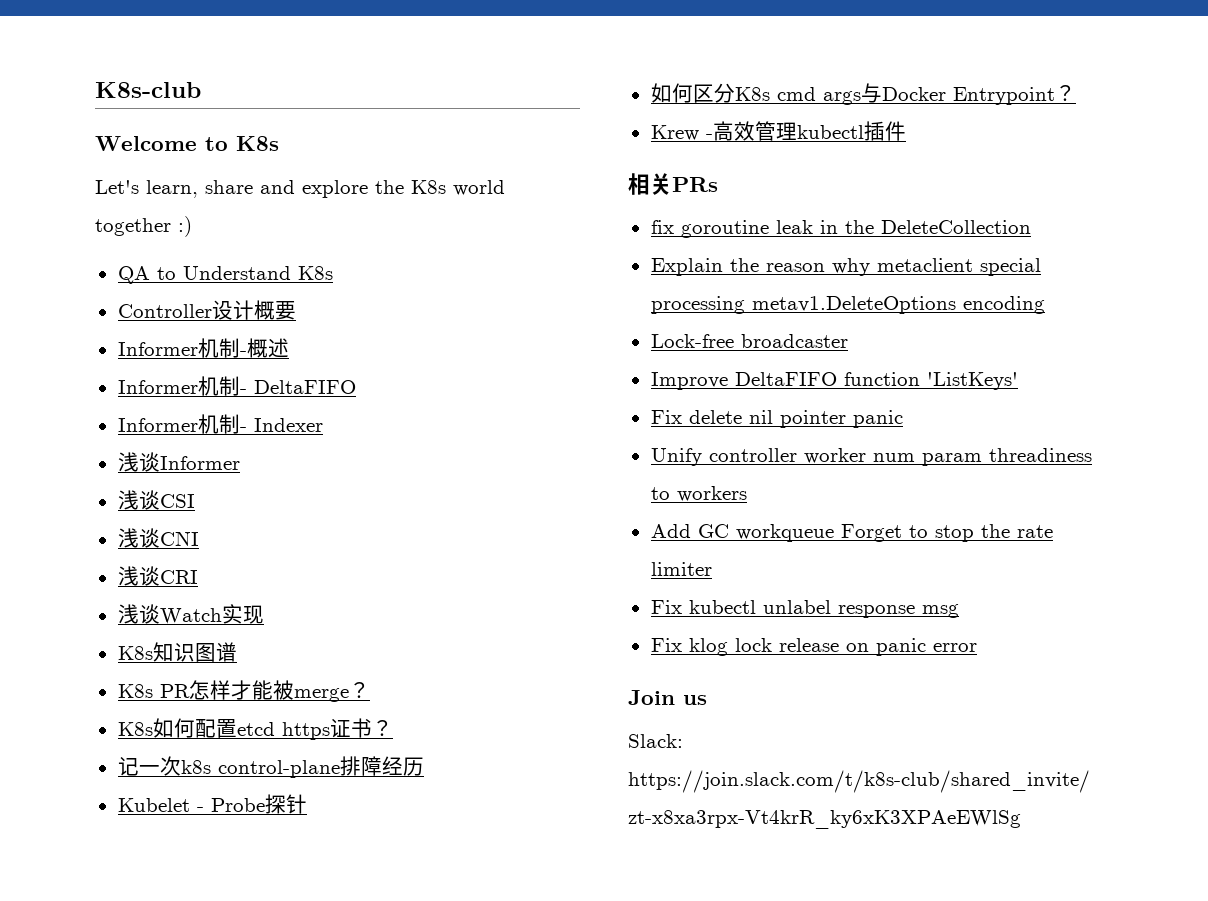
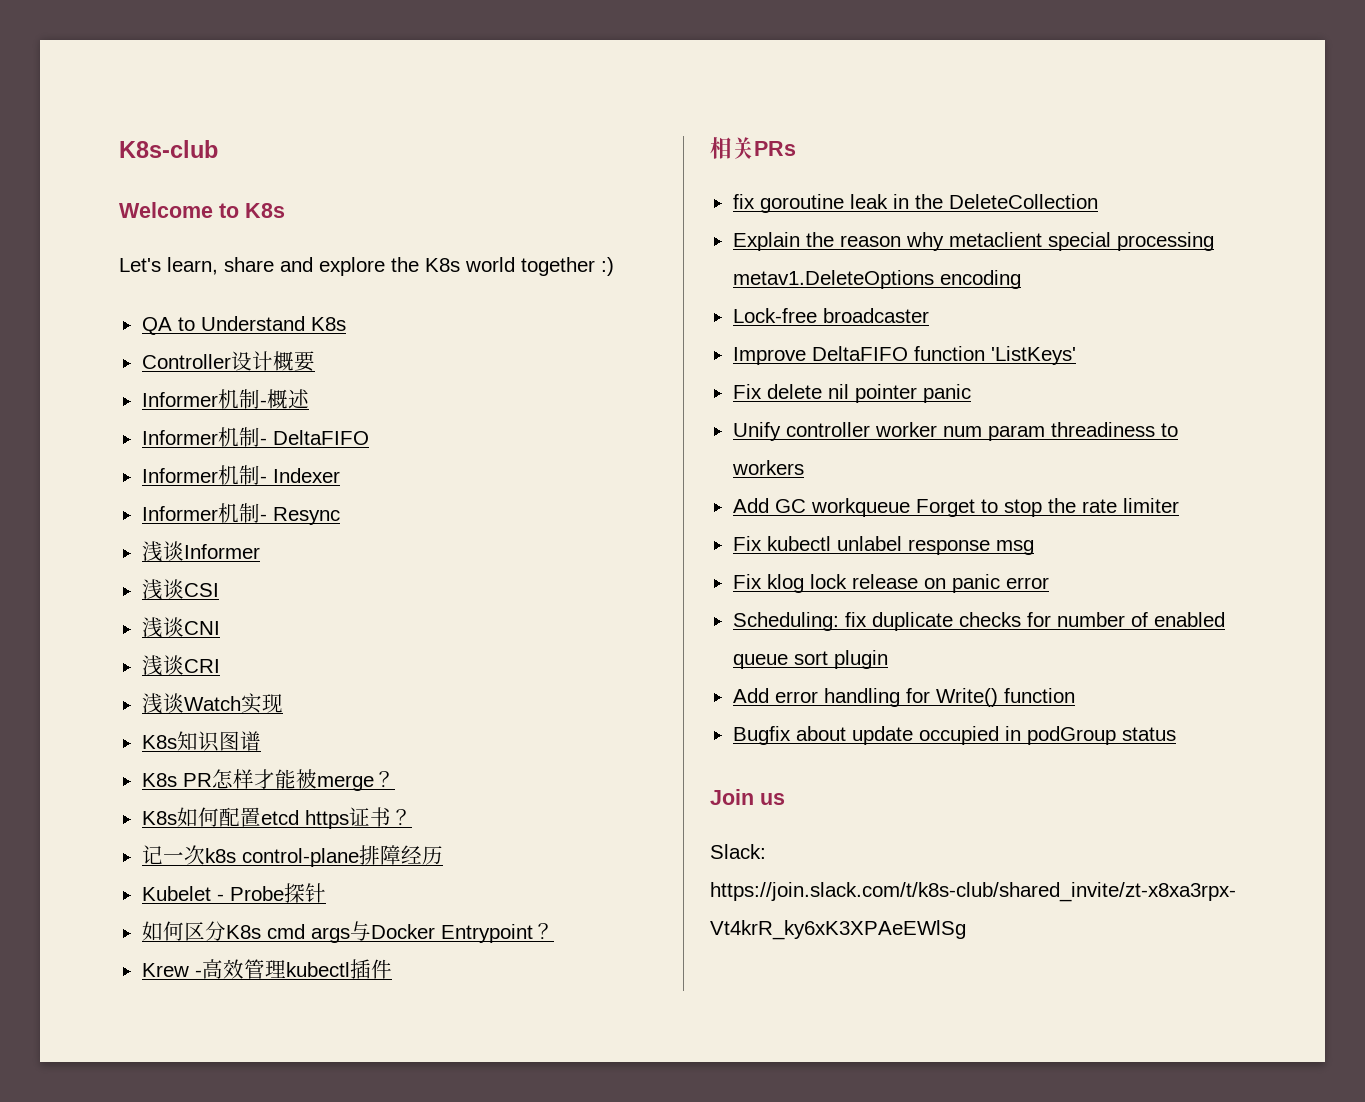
(323, 425) none -> [141,503,340,525] // Informer机制- Resync
(977, 647) none -> [732,612,1225,631] [732,650,888,669] [732,688,1075,707] [732,726,1176,745] // Scheduling: fix duplicate checks for number of enabled queue sort plugin // Add error handling for Write() function // Bugfix about update occupied in podGroup status

